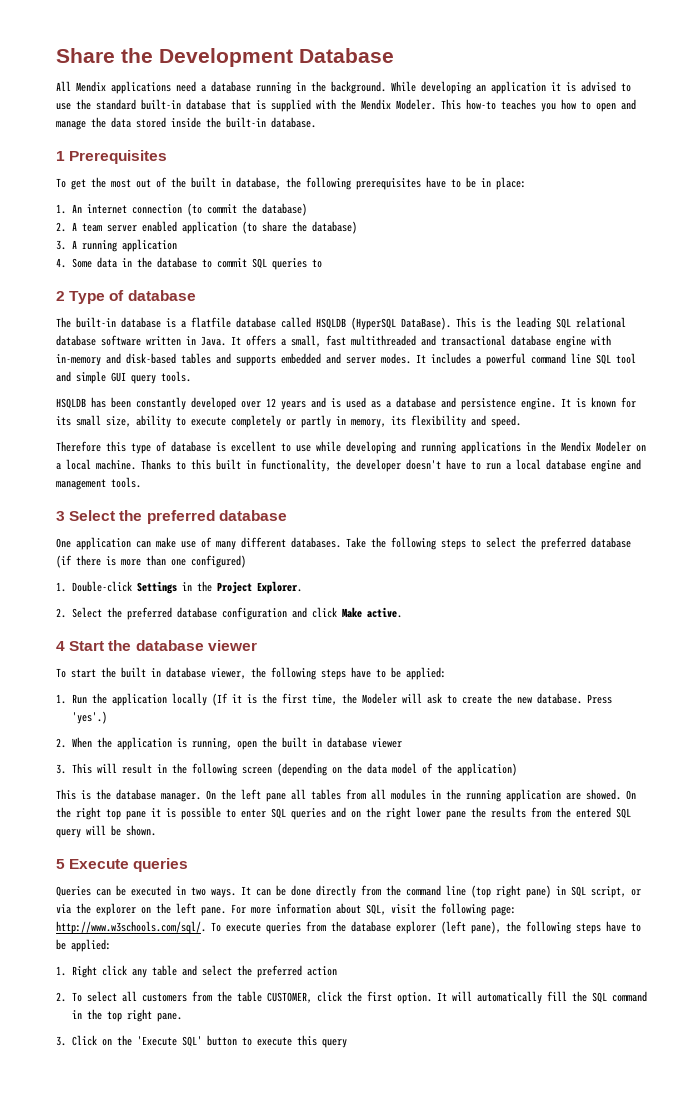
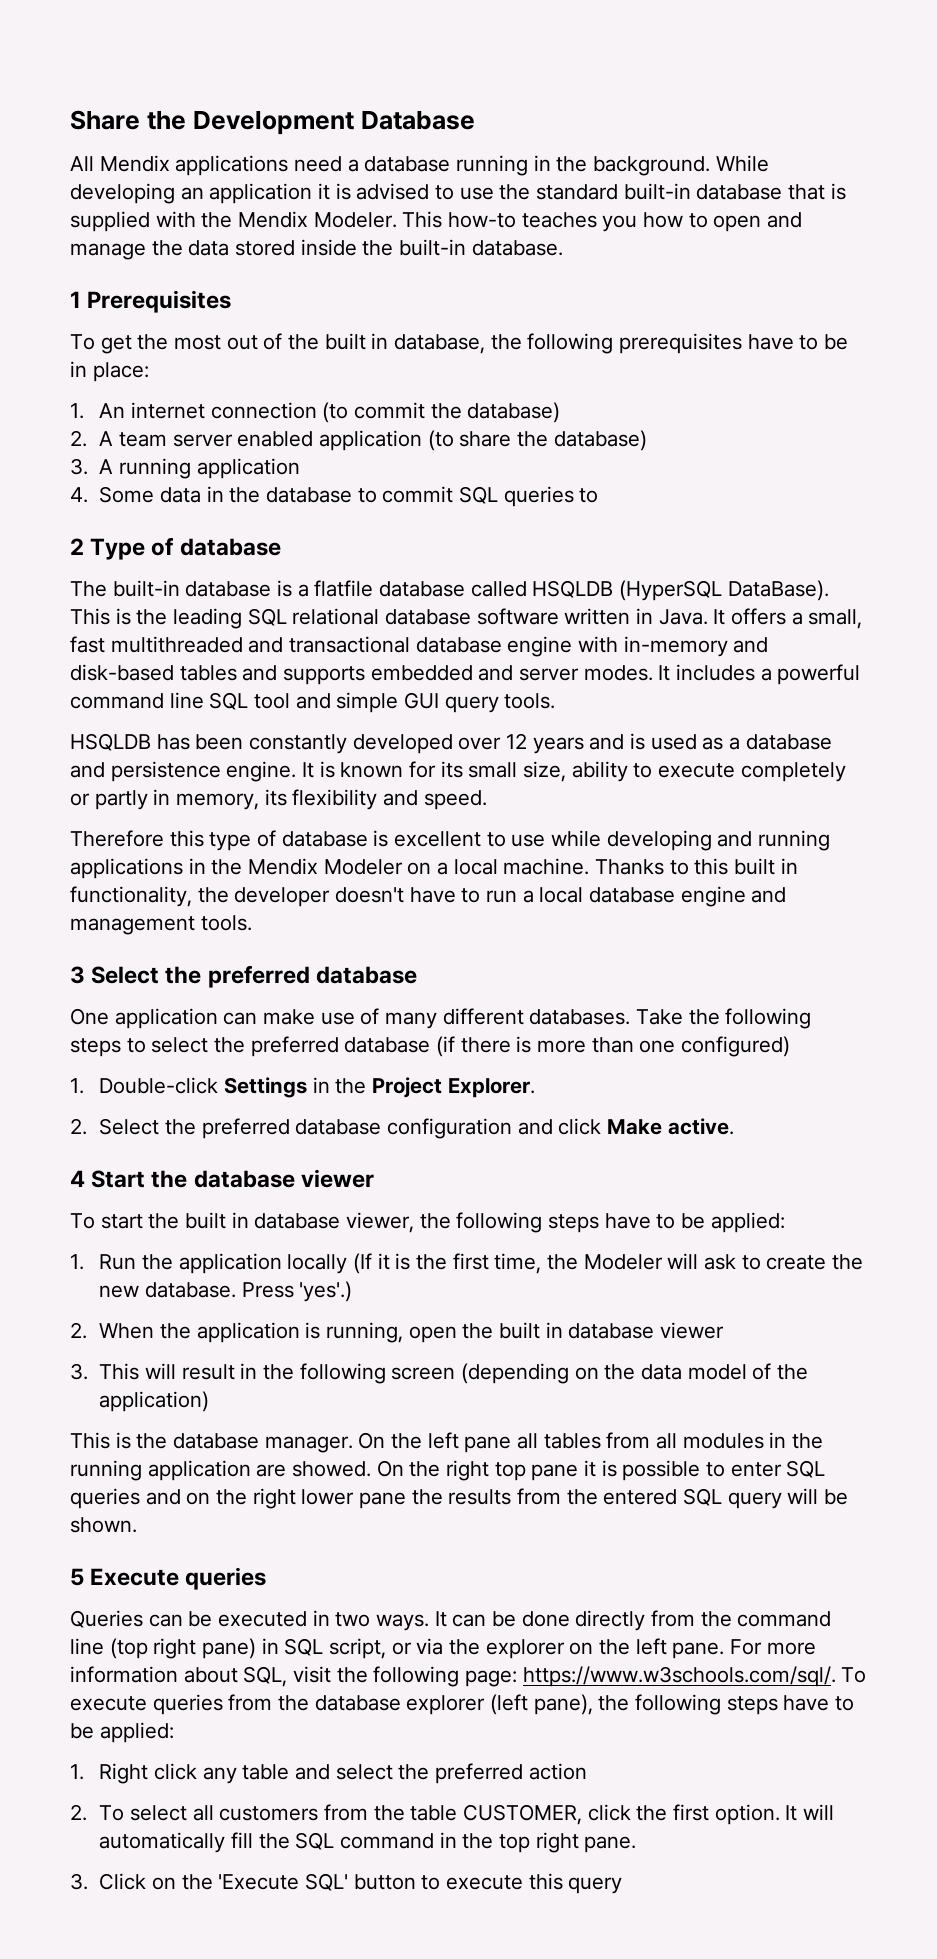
[56,921,206,934] http://www.w3schools.com/sql/. -> [522,1666,836,1687] https://www.w3schools.com/sql/.

